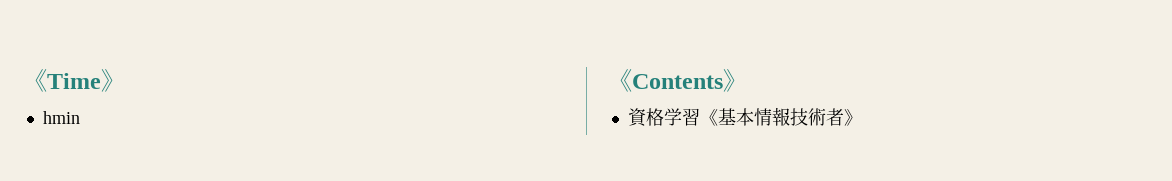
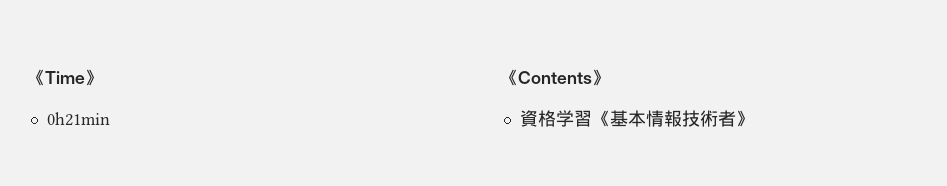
[42,111,80,124] hmin -> [46,112,110,126] 0h21min

